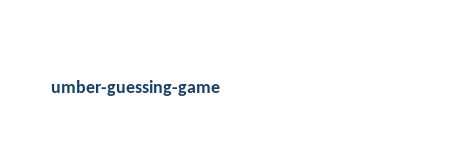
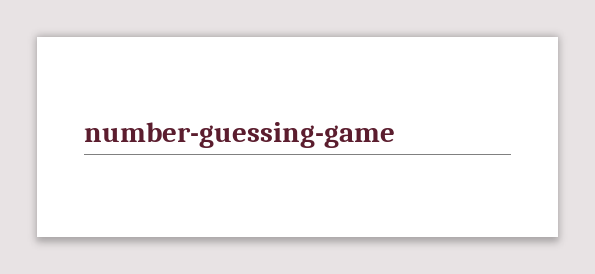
[51,80,220,96] umber-guessing-game -> [84,122,395,148] number-guessing-game

